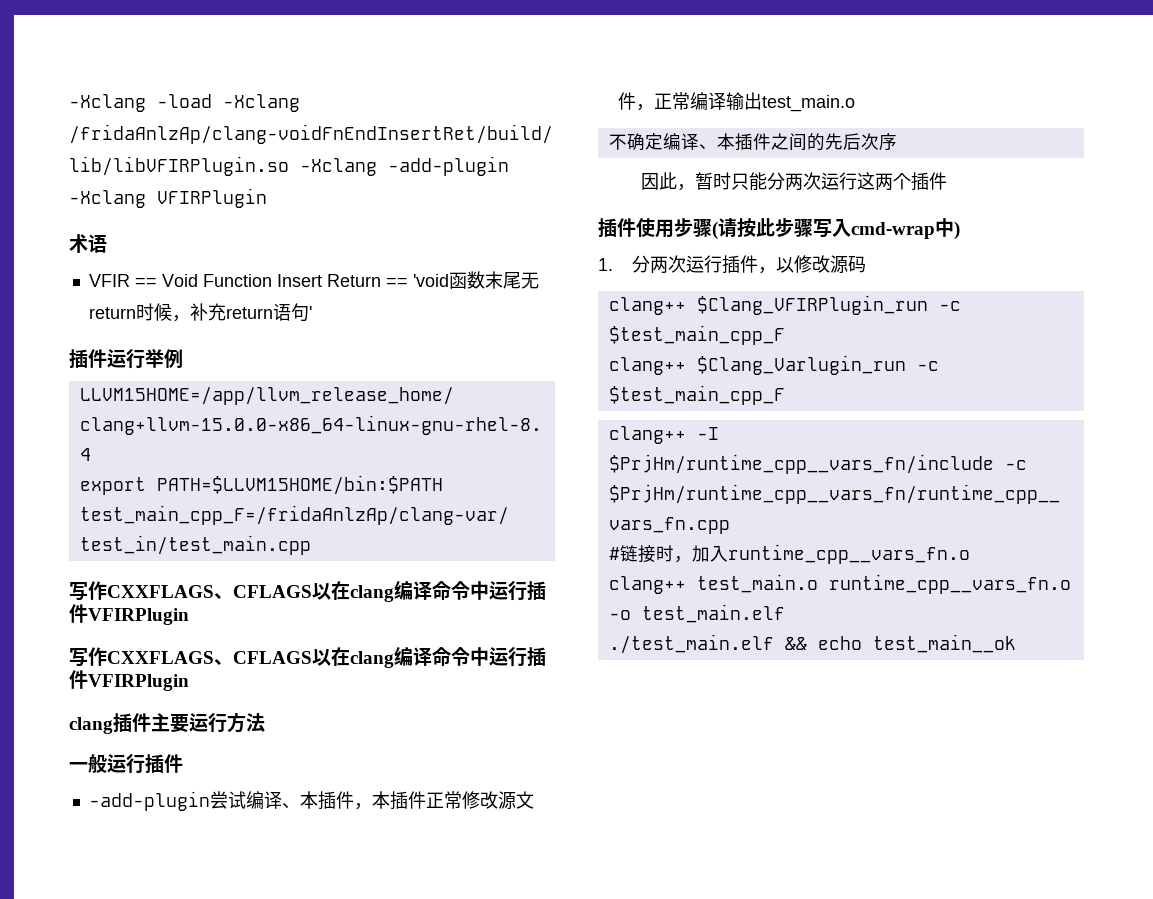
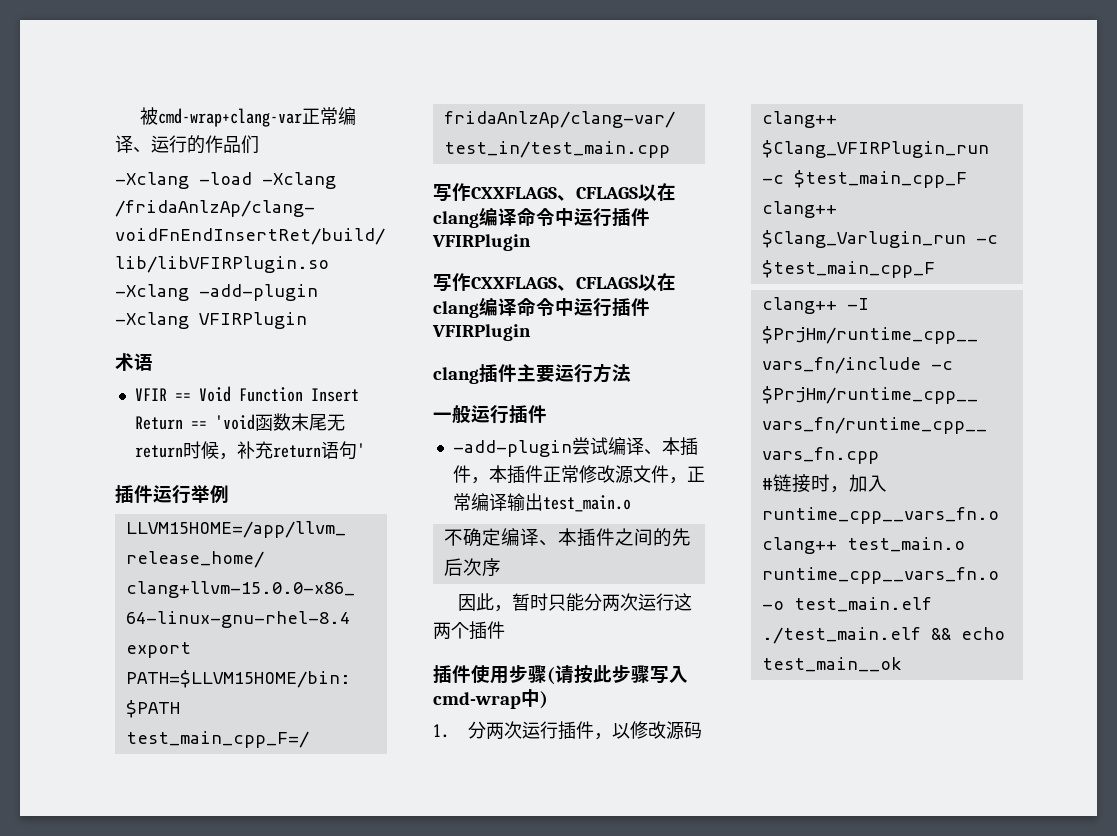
(69, 103) none -> [139,107,356,127] [115,135,259,154] 被cmd-wrap+clang-var正常编译、运行的作品们 //

